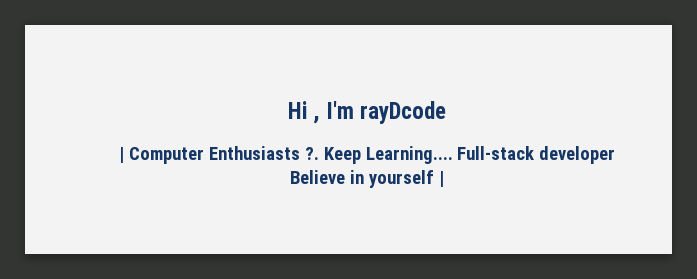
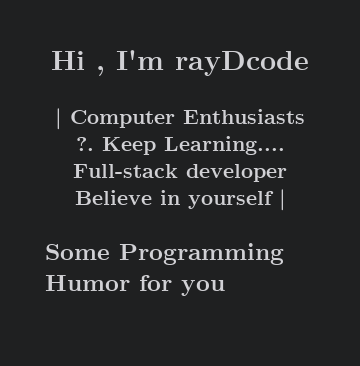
(444, 179) none -> [45,243,284,265] [45,275,225,296] // Some Programming Humor for you

